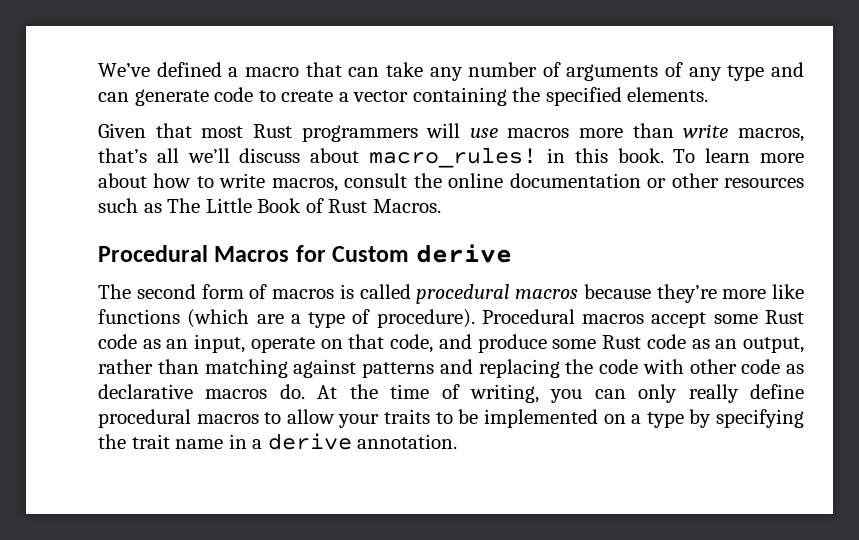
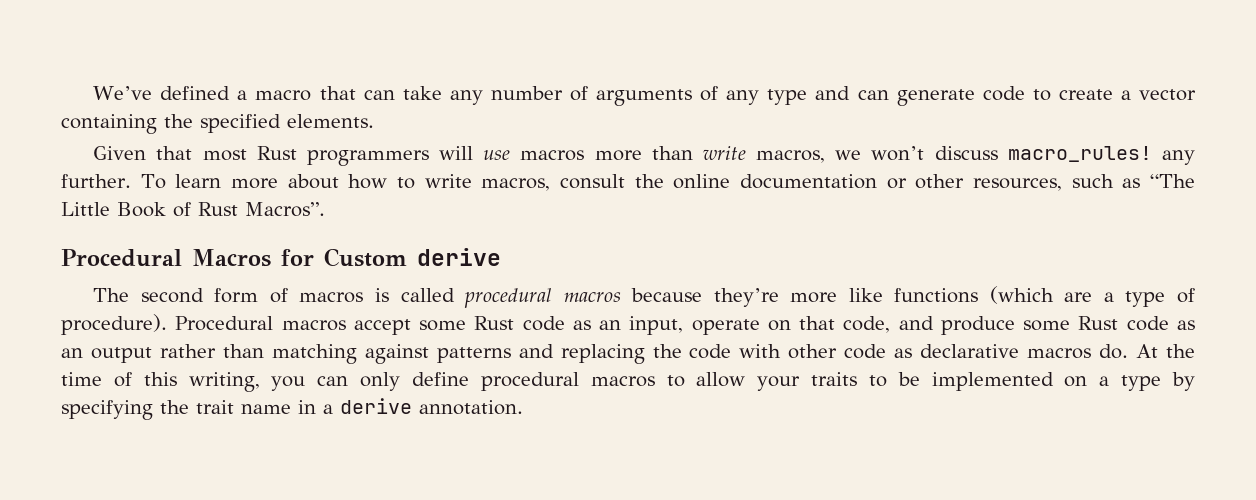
[98,147,664,168] that’s all we’ll discuss about macro_rules! in this book. -> [835,146,1195,165] [61,174,131,188] we won’t discuss macro_rules! any further.
[724,178,805,188] resources -> [972,178,1062,191] resources,
[167,198,201,213] The -> [1150,174,1196,188] “The
[372,199,441,213] Macros. -> [245,202,325,217] Macros”.
[743,337,805,353] output, -> [90,347,152,363] output
(460, 391) none -> [143,372,177,386] this
[688,384,739,403] really -> (401, 381) none

